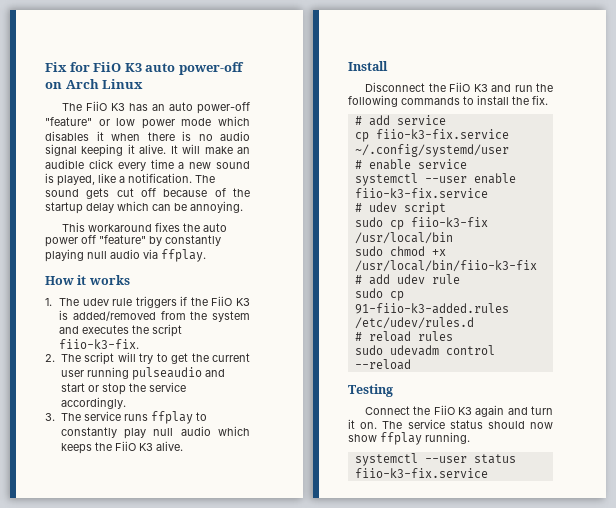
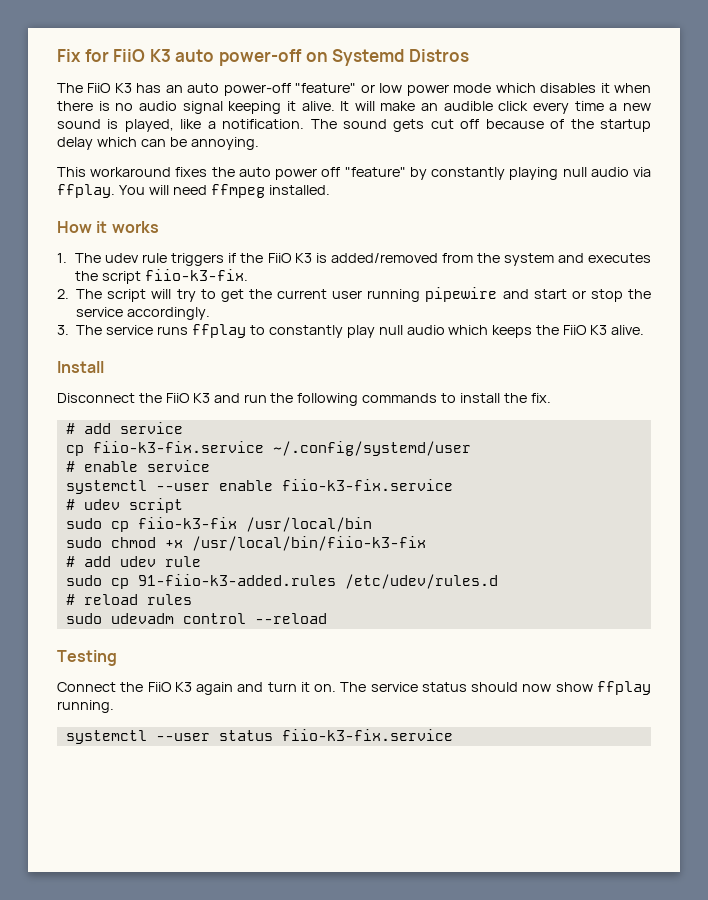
[65,79,144,89] Arch Linux -> [332,49,469,66] Systemd Distros
(206, 255) none -> [118,184,330,198] You will need ffmpeg installed.
[131,367,202,380] pulseaudio -> [425,287,498,302] pipewire

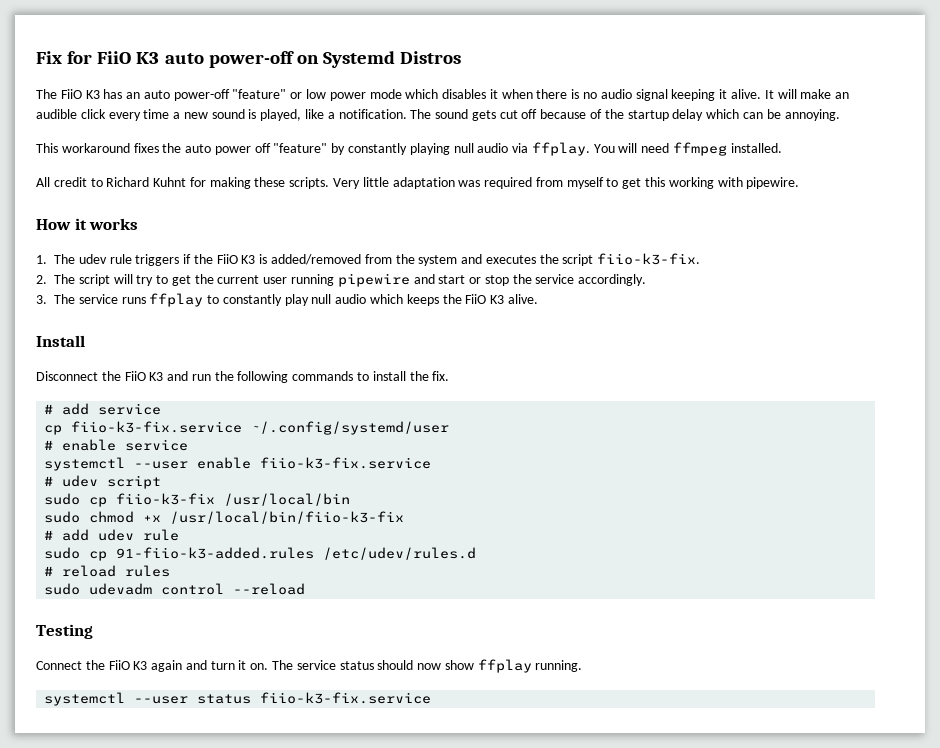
(330, 190) none -> [36,177,800,189] // All credit to Richard Kuhnt for making these scripts. Very little adaptation was required from myself to get this working with pipewire.

